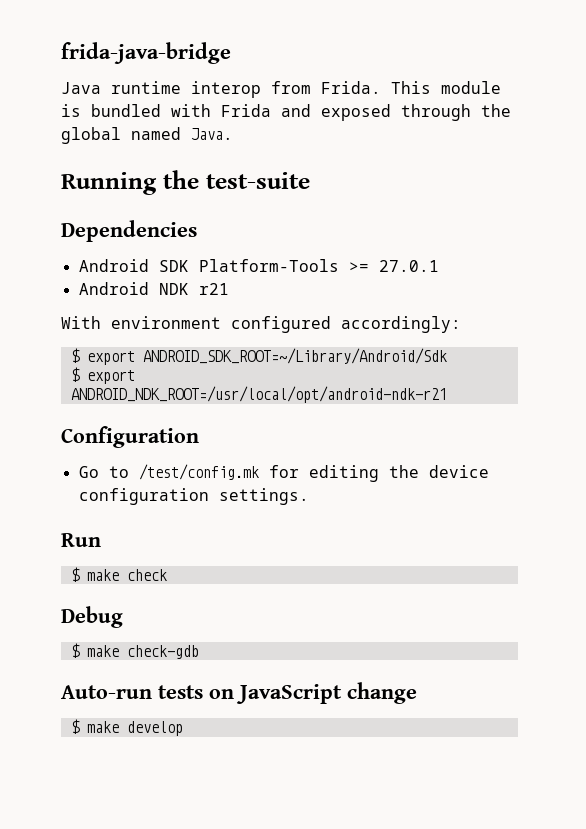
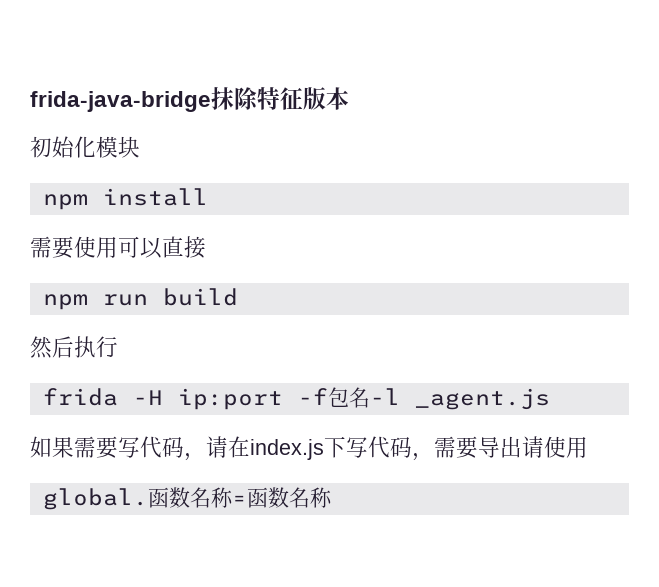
[61,81,501,98] [61,104,511,121] [61,127,233,144] [61,170,310,195] [61,220,197,242] [78,259,439,272] [78,282,229,295] [61,316,461,333] [70,348,447,365] [70,367,135,384] [70,386,447,403] [61,426,199,448] [78,464,489,482] [78,488,309,505] [61,533,101,547] [70,567,167,582] [61,606,123,628] [70,643,199,659] [61,682,417,704] [70,719,183,736] // Java runtime interop from Frida. This module is bundled with Frida and exposed through the global named Java. // Running the test-suite // Dependencies // Android SDK Platform-Tools >= 27.0.1 // Android NDK r21 // With environment configured accordingly: // $ export ANDROID_SDK_ROOT=~/Library/Android/Sdk // $ export ANDROID_NDK_ROOT=/usr/local/opt/android-ndk-r21 // Configuration // Go to /test/config.mk for editing the device configuration settings. // Run // $ make check // Debug // $ make check-gdb // Auto-run tests on JavaScript change // $ make develop -> [211,87,349,110] [30,136,140,158] [42,188,208,210] [30,236,206,259] [42,288,238,310] [30,336,118,359] [42,387,550,410] [30,436,588,461] [42,487,332,510] 抹除特征版本 // 初始化模块 // npm install // 需要使用可以直接 // npm run build // 然后执行 // frida -H ip:port -f包名-l _agent.js // 如果需要写代码，请在index.js下写代码，需要导出请使用 // global.函数名称=函数名称

